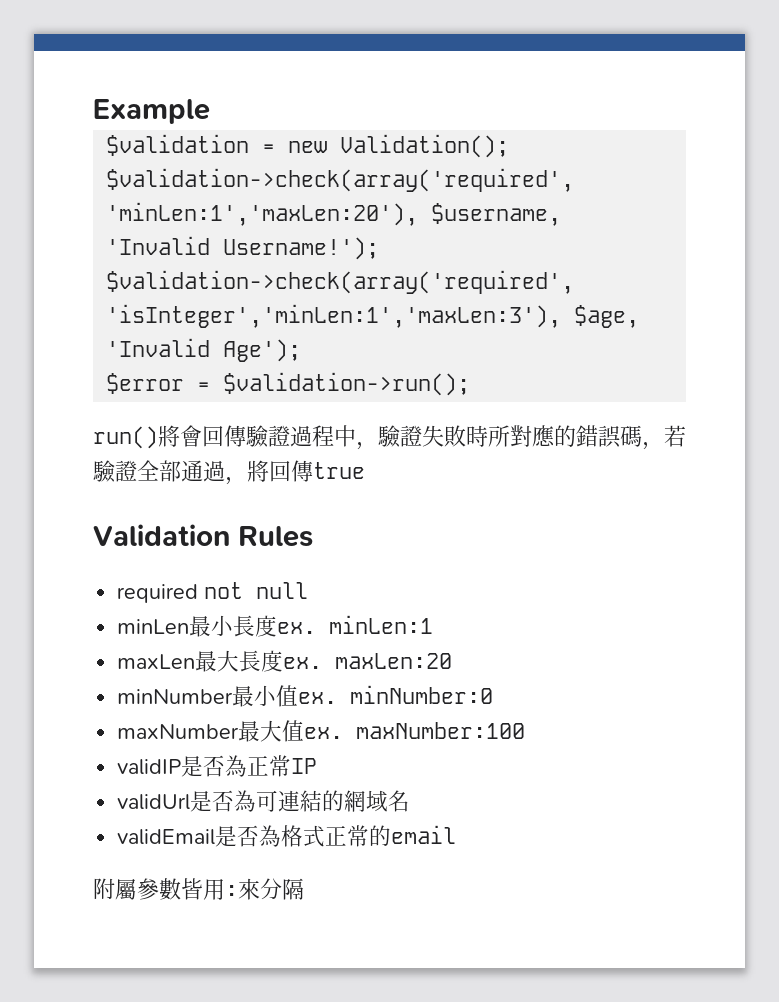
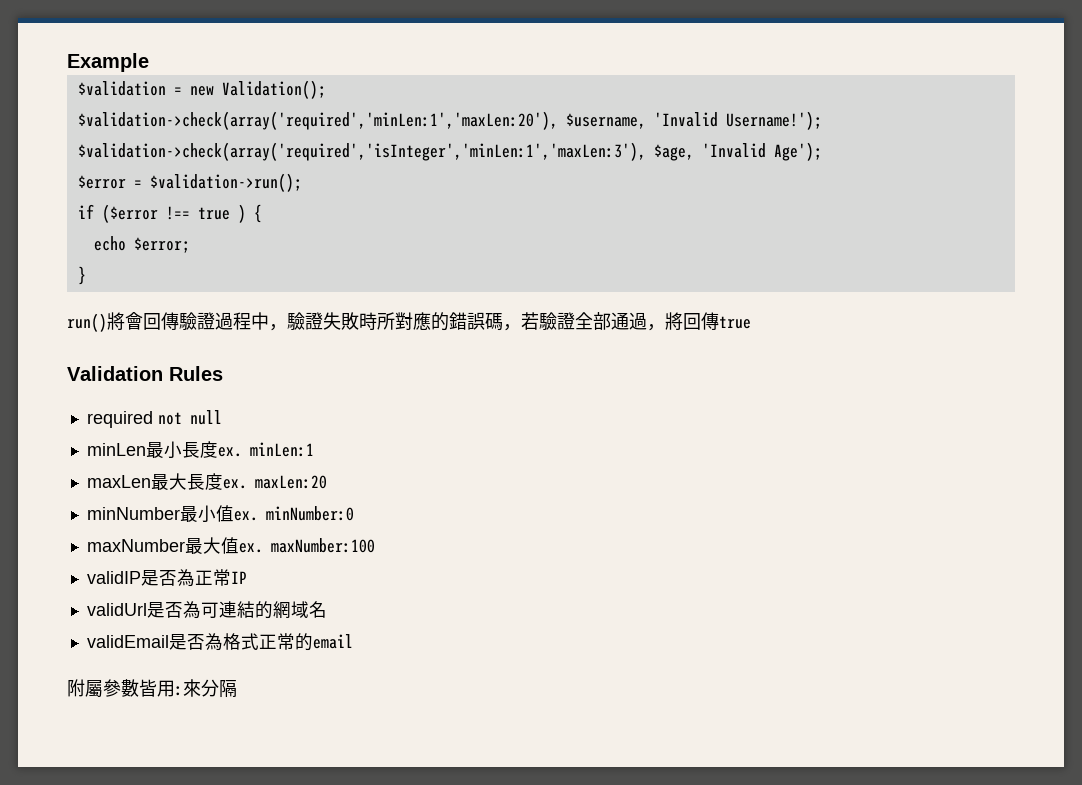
(471, 384) none -> [77,204,262,223] [93,236,190,253] [77,266,86,285] // if ($error !== true ) { // echo $error; // }

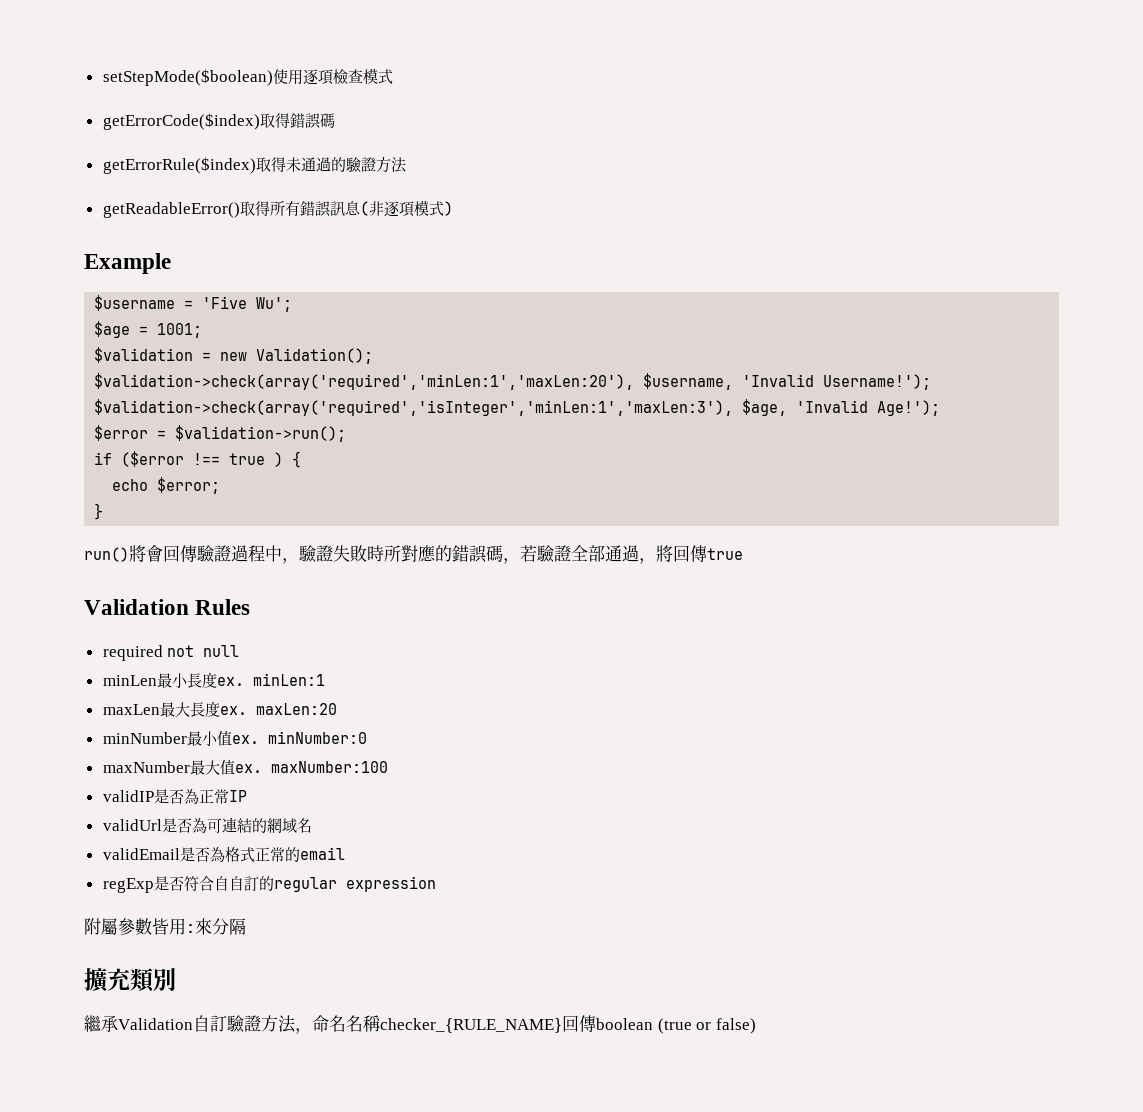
[67,53,149,72] Example -> [102,68,393,86] [102,113,335,130] [102,156,407,174] [102,200,453,218] [84,253,171,274] [94,295,293,312] [94,321,203,338] setStepMode($boolean)使用逐項檢查模式 // getErrorCode($index)取得錯誤碼 // getErrorRule($index)取得未通過的驗證方法 // getReadableError()取得所有錯誤訊息(非逐項模式) // Example // $username = 'Five Wu'; // $age = 1001;
[773,142,822,161] Age'); -> [877,400,941,416] Age!');
(353, 641) none -> [102,876,436,893] // regExp是否符合自自訂的regular expression
(237, 688) none -> [84,968,176,993] [84,1015,756,1034] // 擴充類別 // 繼承Validation自訂驗證方法，命名名稱checker_{RULE_NAME}回傳boolean (true or false)

